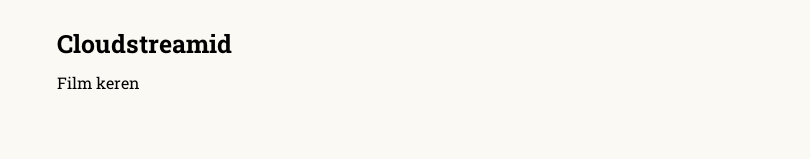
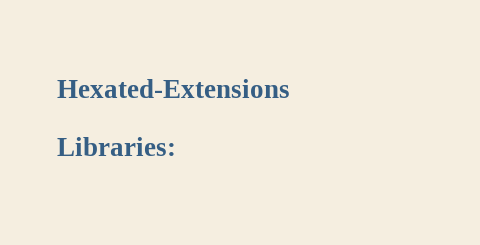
[57,33,232,54] [57,76,141,90] Cloudstreamid // Film keren -> [57,79,290,98] [57,137,176,156] Hexated-Extensions // Libraries:

